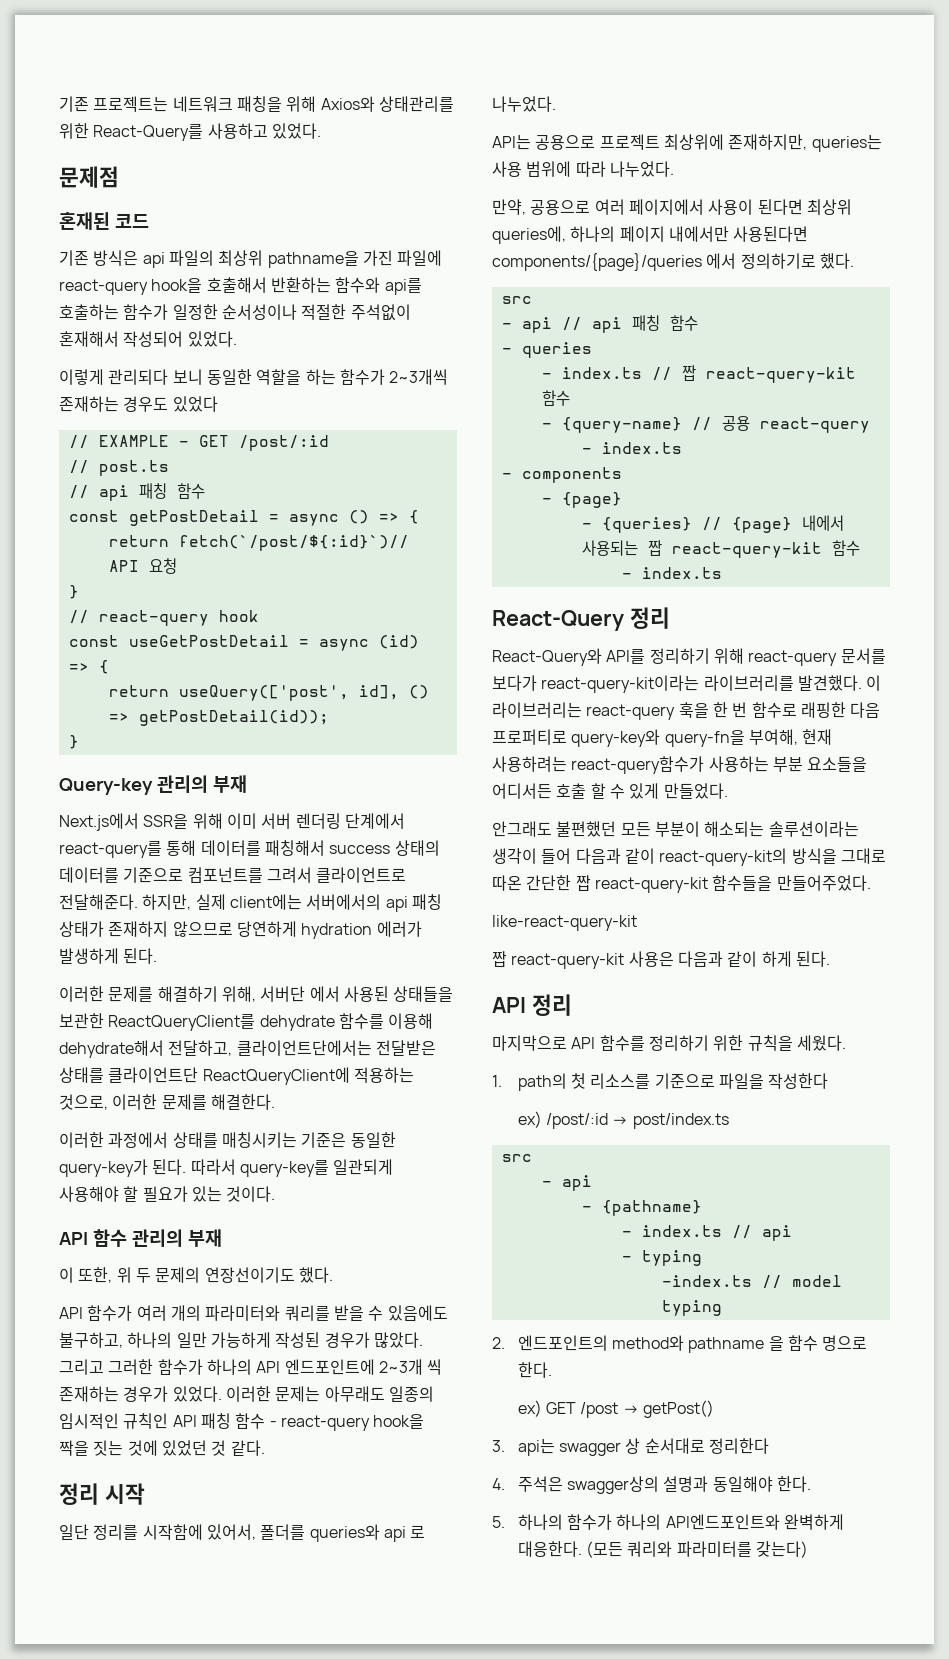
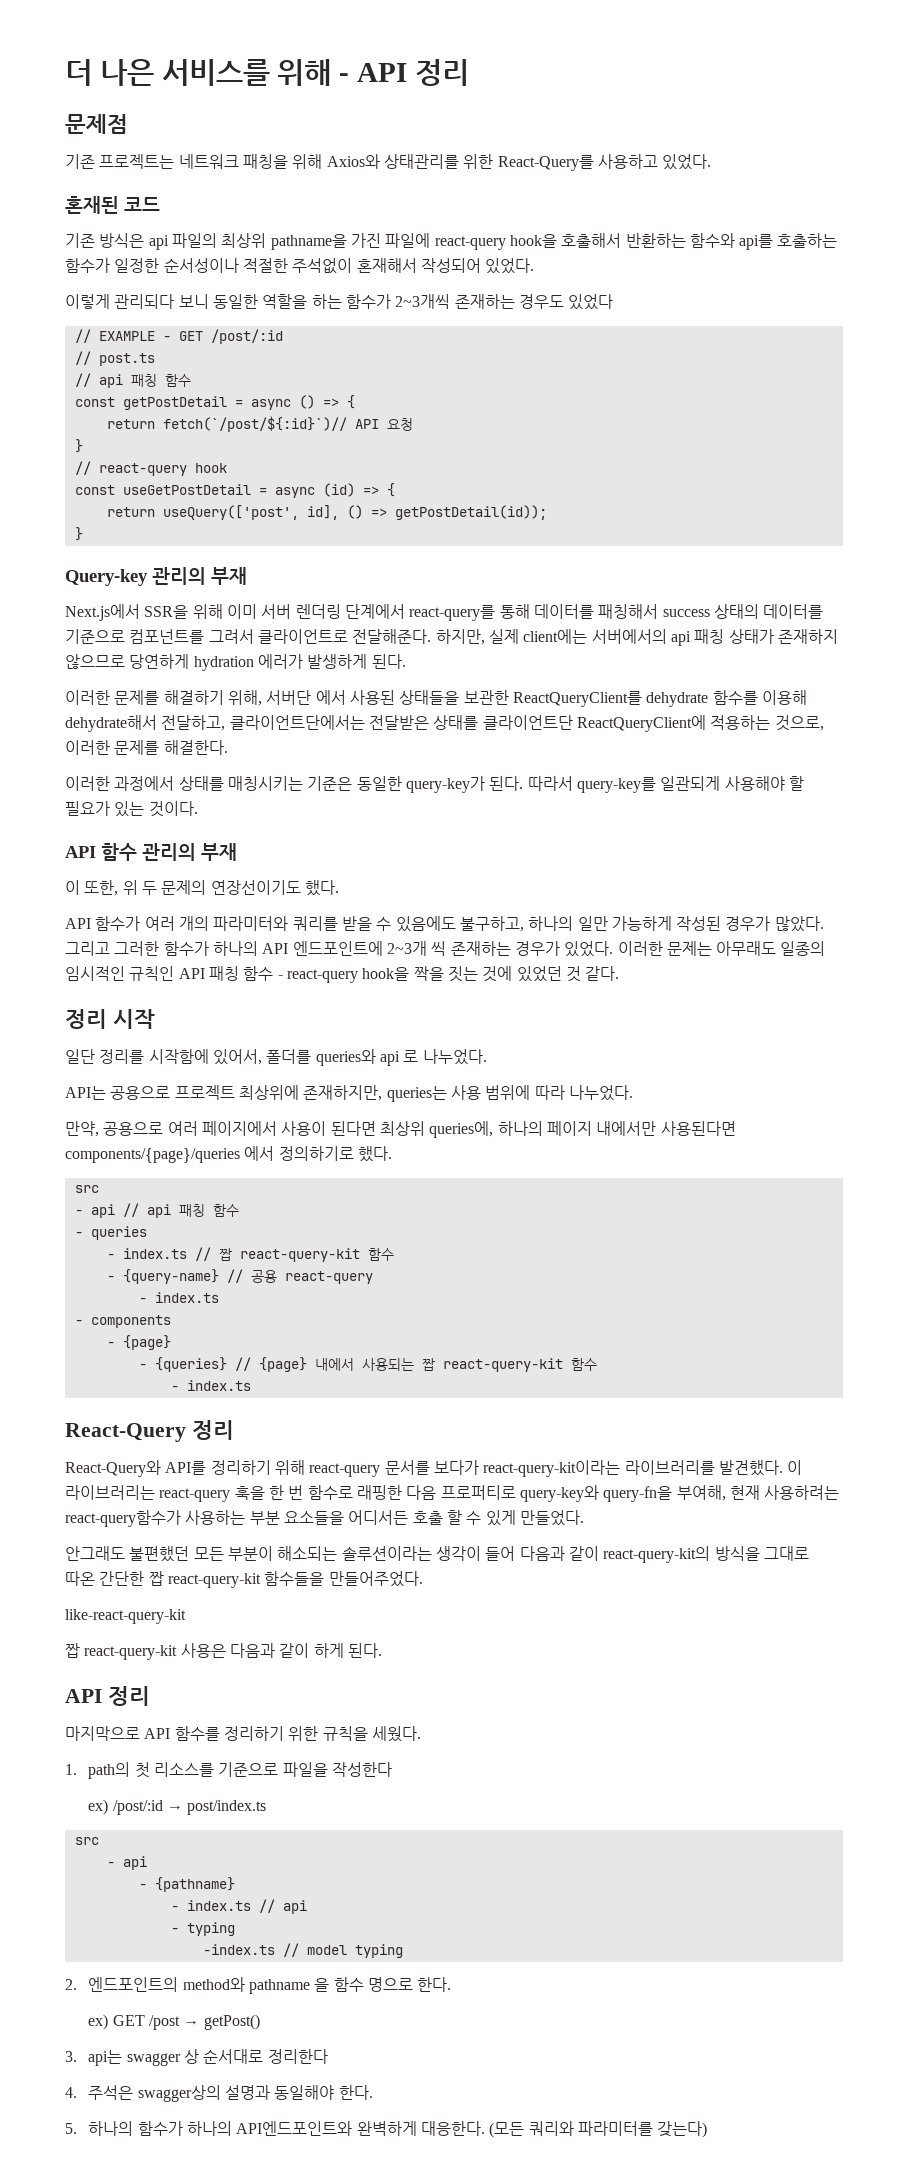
(59, 104) none -> [65,59,469,86] [65,114,128,134] 더 나은 서비스를 위해 - API 정리 // 문제점 //
[59,166,119,188] // 문제점 -> (712, 162) none

